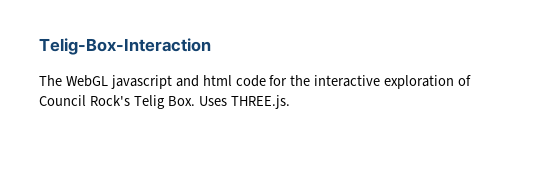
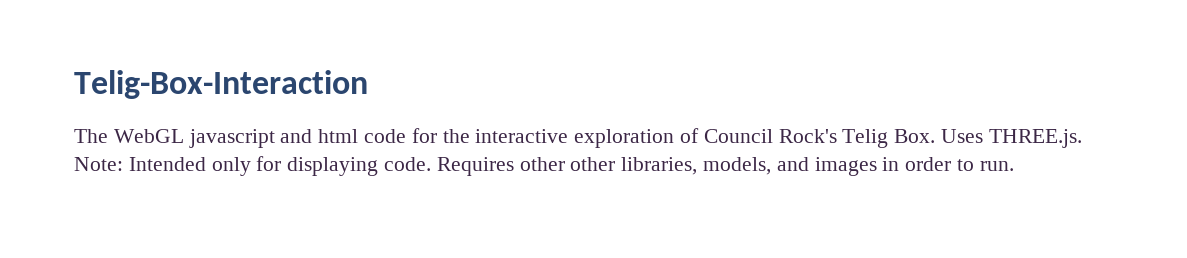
(290, 102) none -> [74,156,1014,176] Note: Intended only for displaying code. Requires other other libraries, models, and images in order to run.

